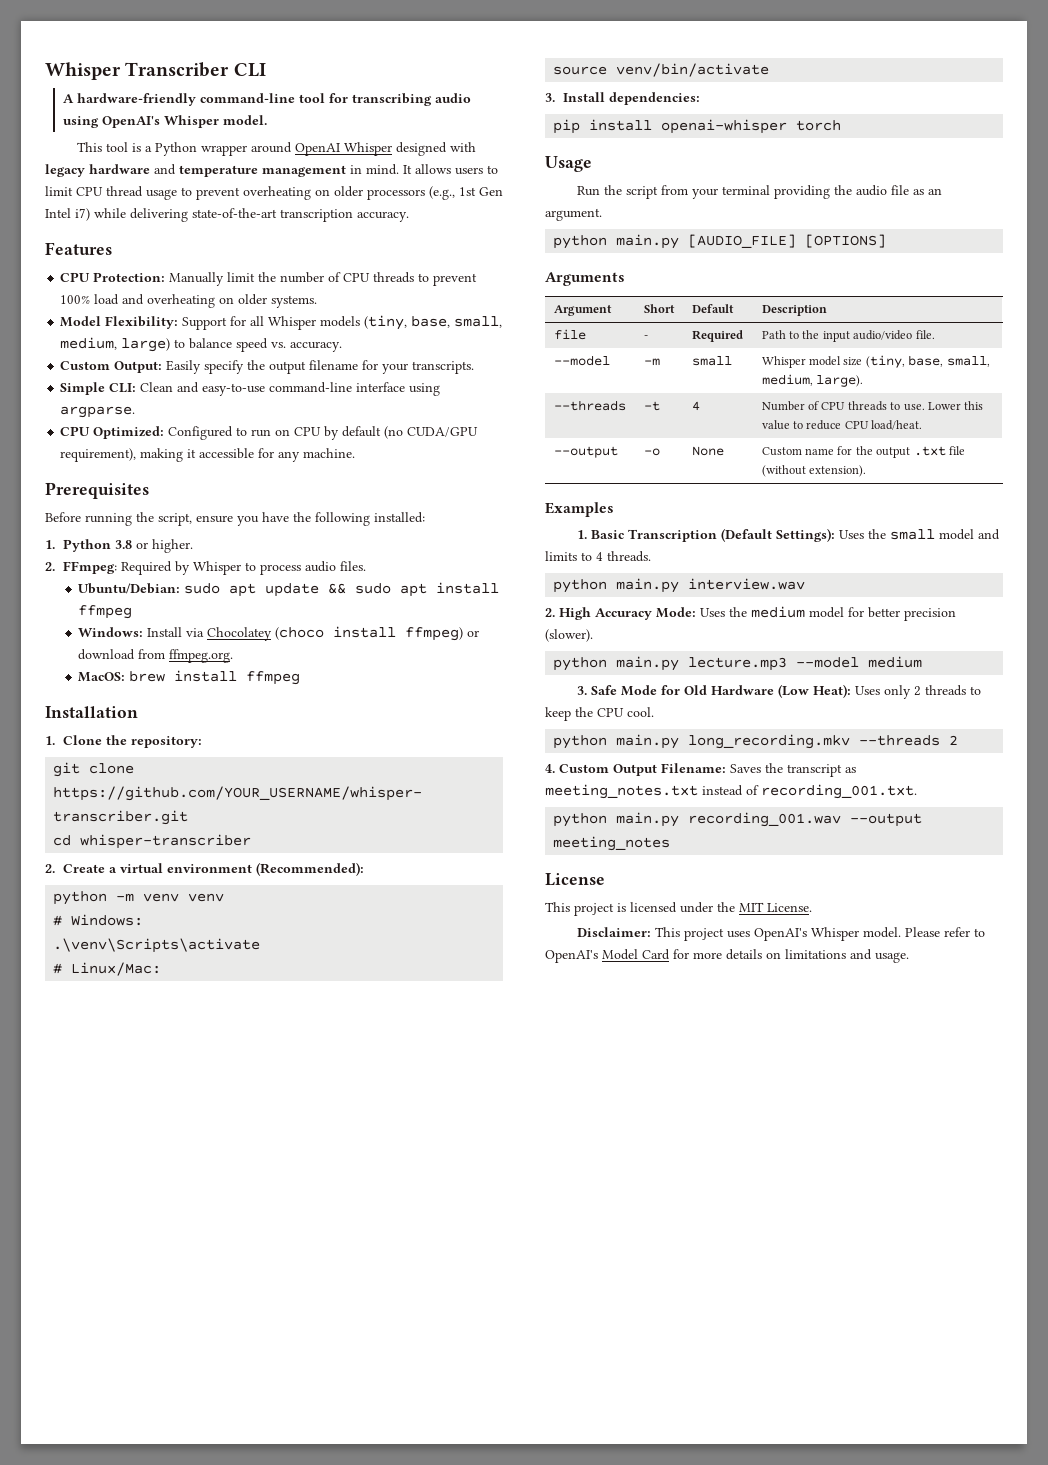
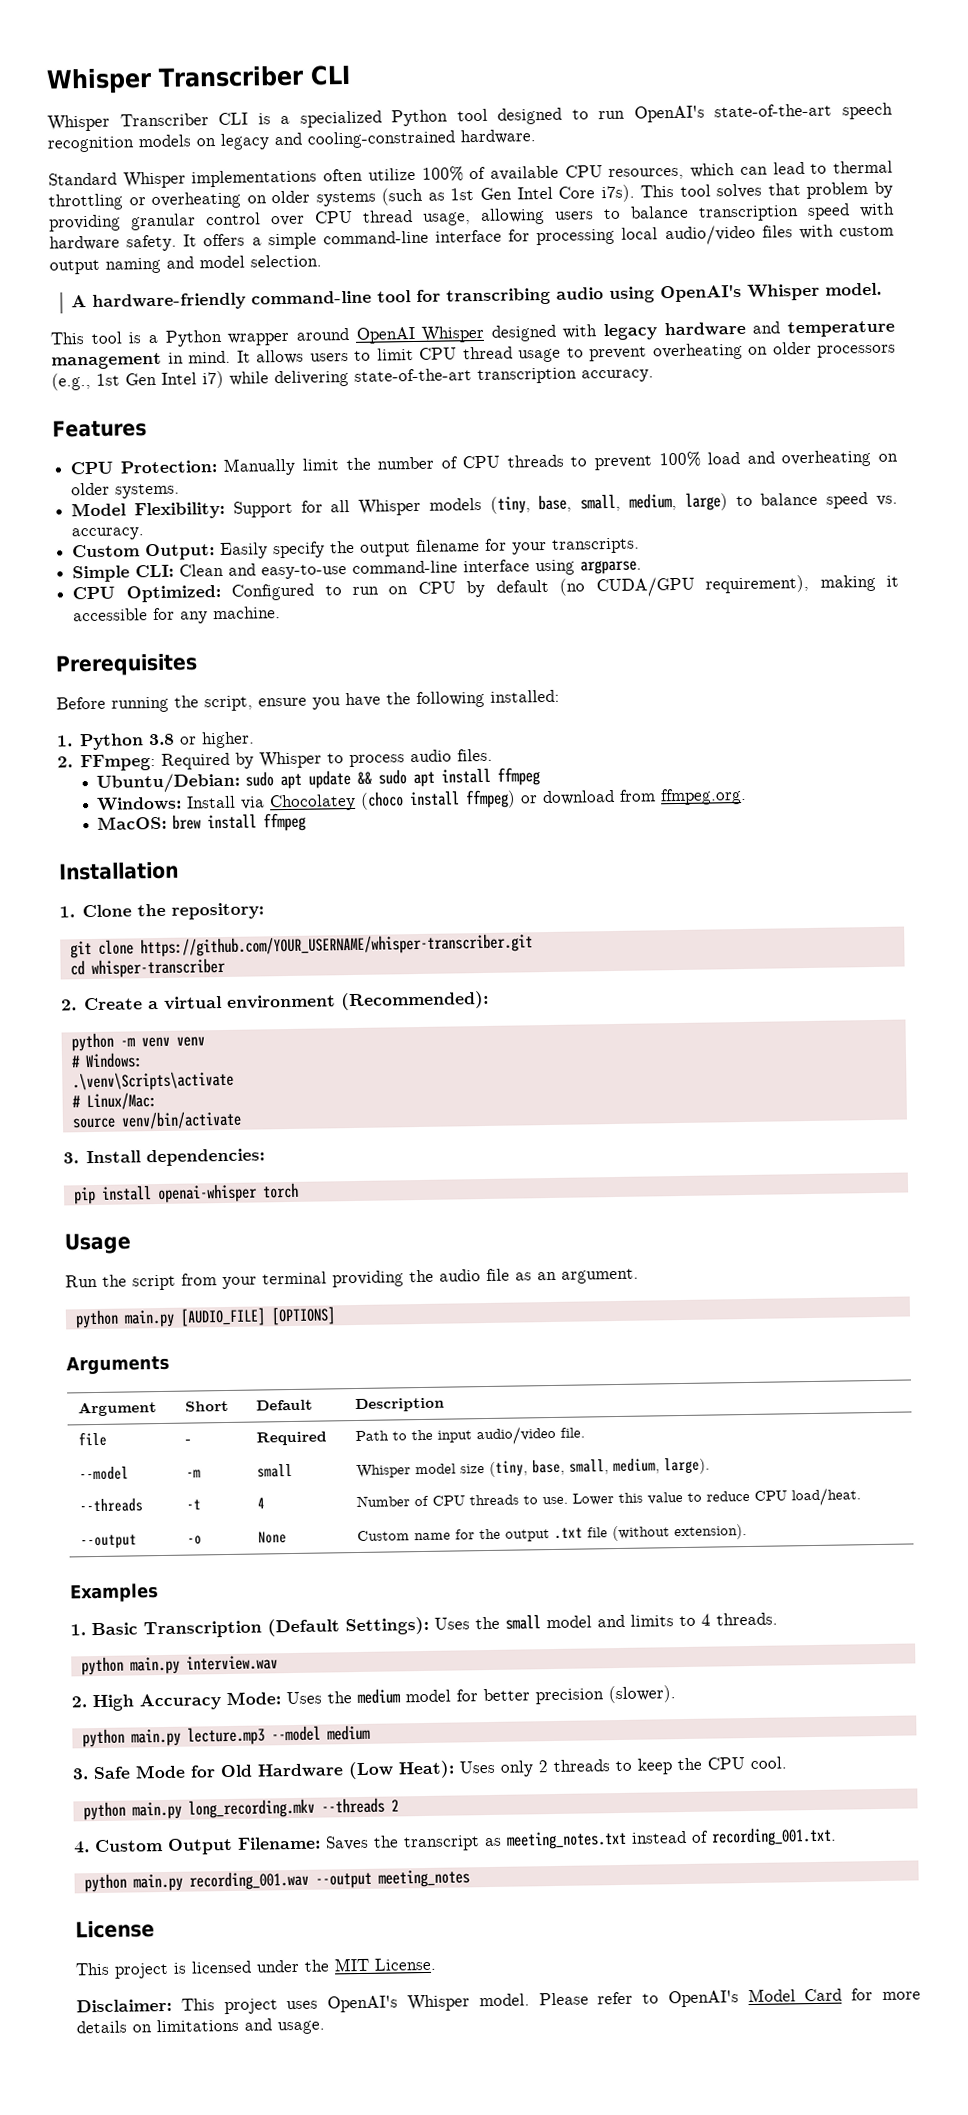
[45,62,266,80] Whisper Transcriber CLI -> [46,64,351,95] [47,102,894,132] [47,129,536,153] [48,160,893,189] [48,181,893,211] [49,202,895,232] [49,224,894,252] [49,254,322,275] Whisper Transcriber CLI // Whisper Transcriber CLI is a specialized Python tool designed to run OpenAI's state-of-the-art speech recognition models on legacy and cooling-constrained hardware. // Standard Whisper implementations often utilize 100% of available CPU resources, which can lead to thermal throttling or overheating on older systems (such as 1st Gen Intel Core i7s). This tool solves that problem by providing granular control over CPU thread usage, allowing users to balance transcription speed with hardware safety. It offers a simple command-line interface for processing local audio/video files with custom output naming and model selection.

